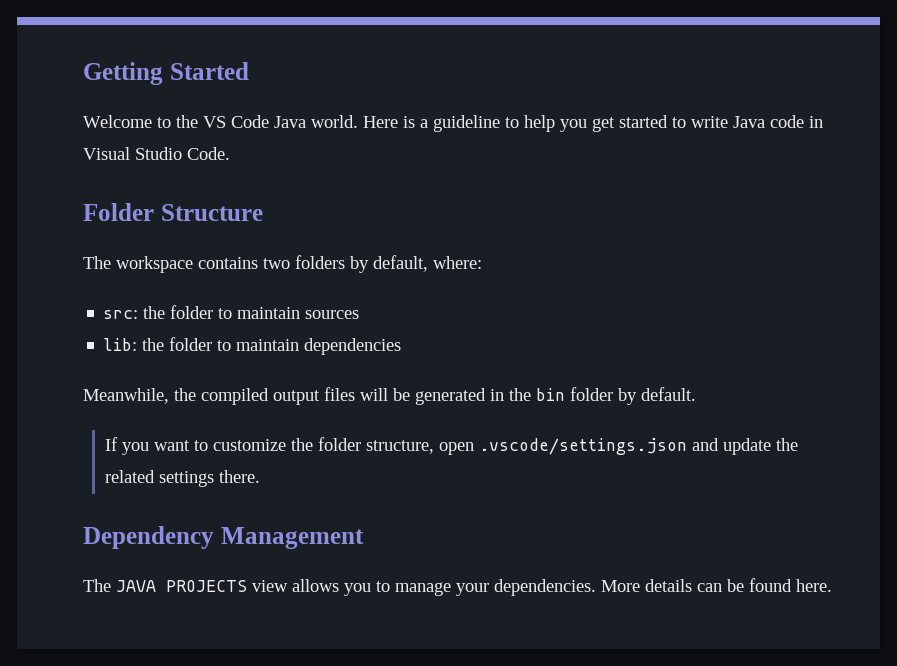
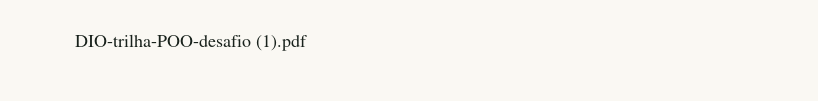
[83,62,249,85] [83,115,823,132] [83,147,230,160] [83,203,263,221] [83,255,482,273] [103,305,360,319] [103,337,402,355] [83,387,696,405] [104,437,798,455] [104,470,260,487] [83,526,364,549] [83,578,832,596] Getting Started // Welcome to the VS Code Java world. Here is a guideline to help you get started to write Java code in Visual Studio Code. // Folder Structure // The workspace contains two folders by default, where: // src: the folder to maintain sources // lib: the folder to maintain dependencies // Meanwhile, the compiled output files will be generated in the bin folder by default. // If you want to customize the folder structure, open .vscode/settings.json and update the related settings there. // Dependency Management // The JAVA PROJECTS view allows you to manage your dependencies. More details can be found here. -> [75,34,307,51] DIO-trilha-POO-desafio (1).pdf

